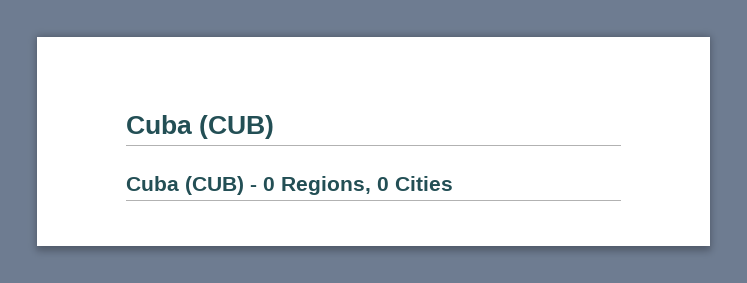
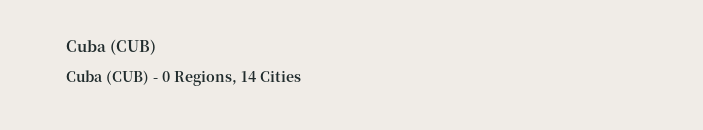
[377,177,389,191] 0 -> [241,71,256,82] 14

